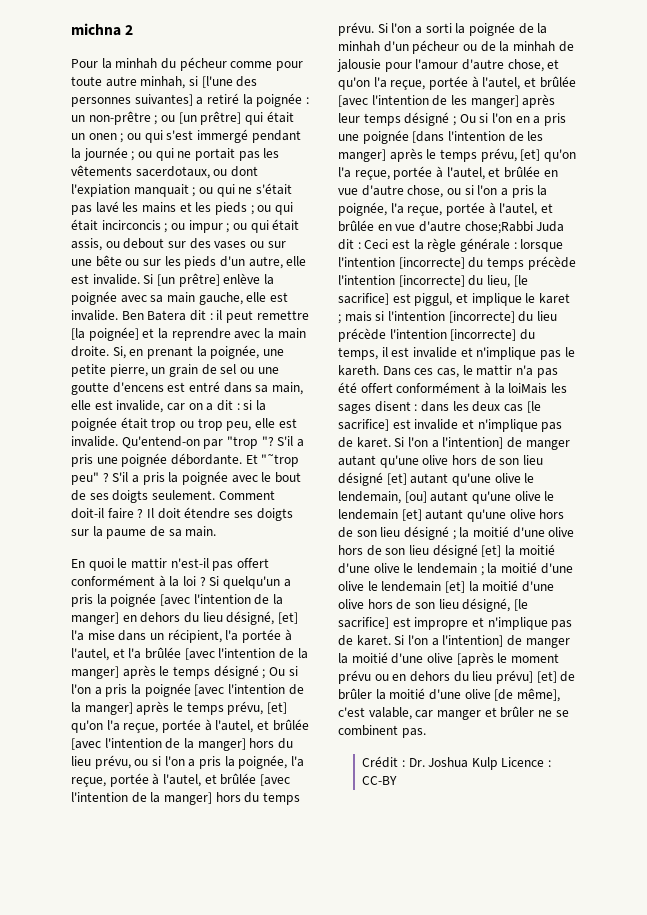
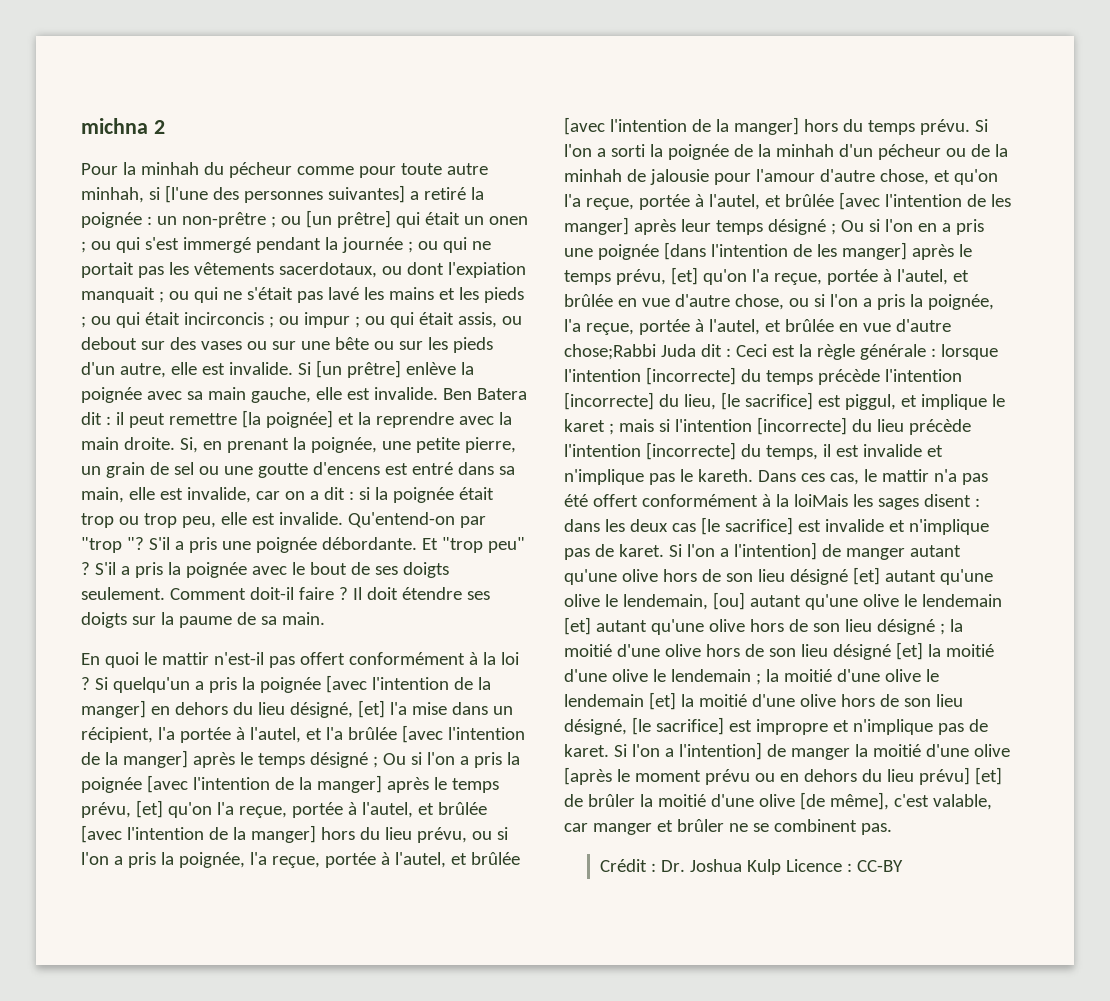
[261,454,300,467] "˜trop -> [441,537,483,553] "trop

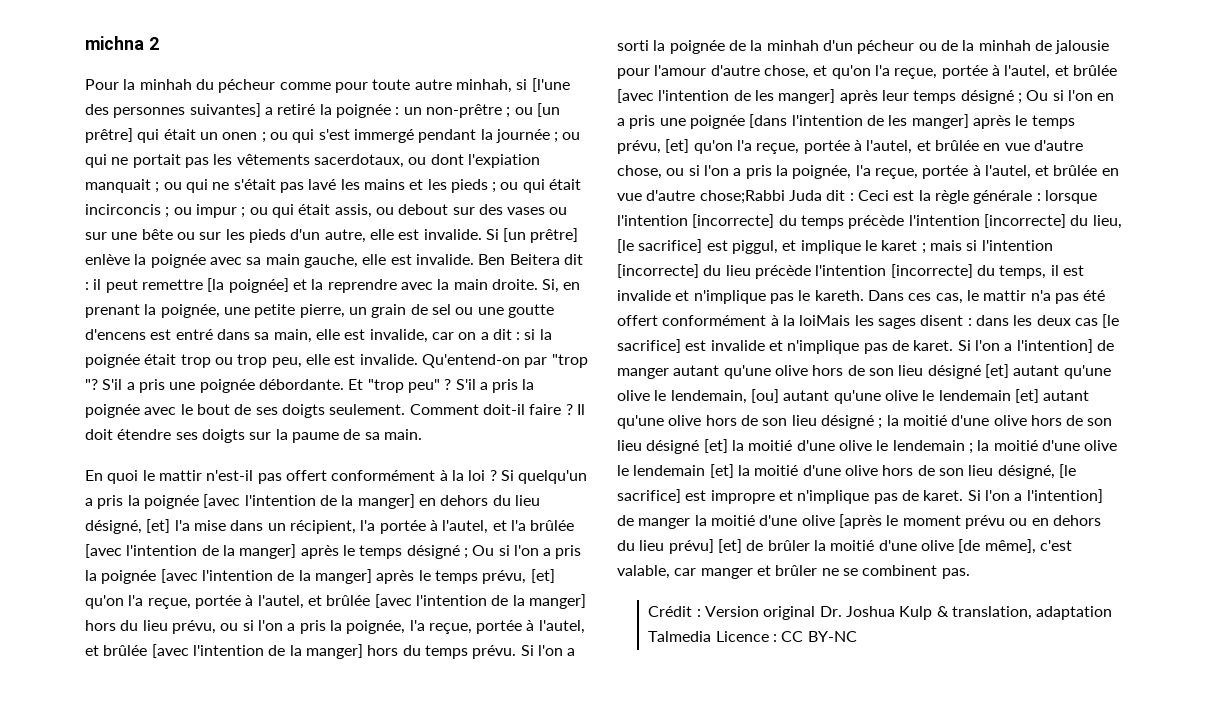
[476,388,527,400] Batera -> [509,254,560,265] Beitera
(656, 867) none -> [704,606,816,620] Version original
[785,859,903,872] Licence : CC-BY -> [936,606,1113,620] [648,631,857,642] & translation, adaptation Talmedia Licence : CC BY-NC

